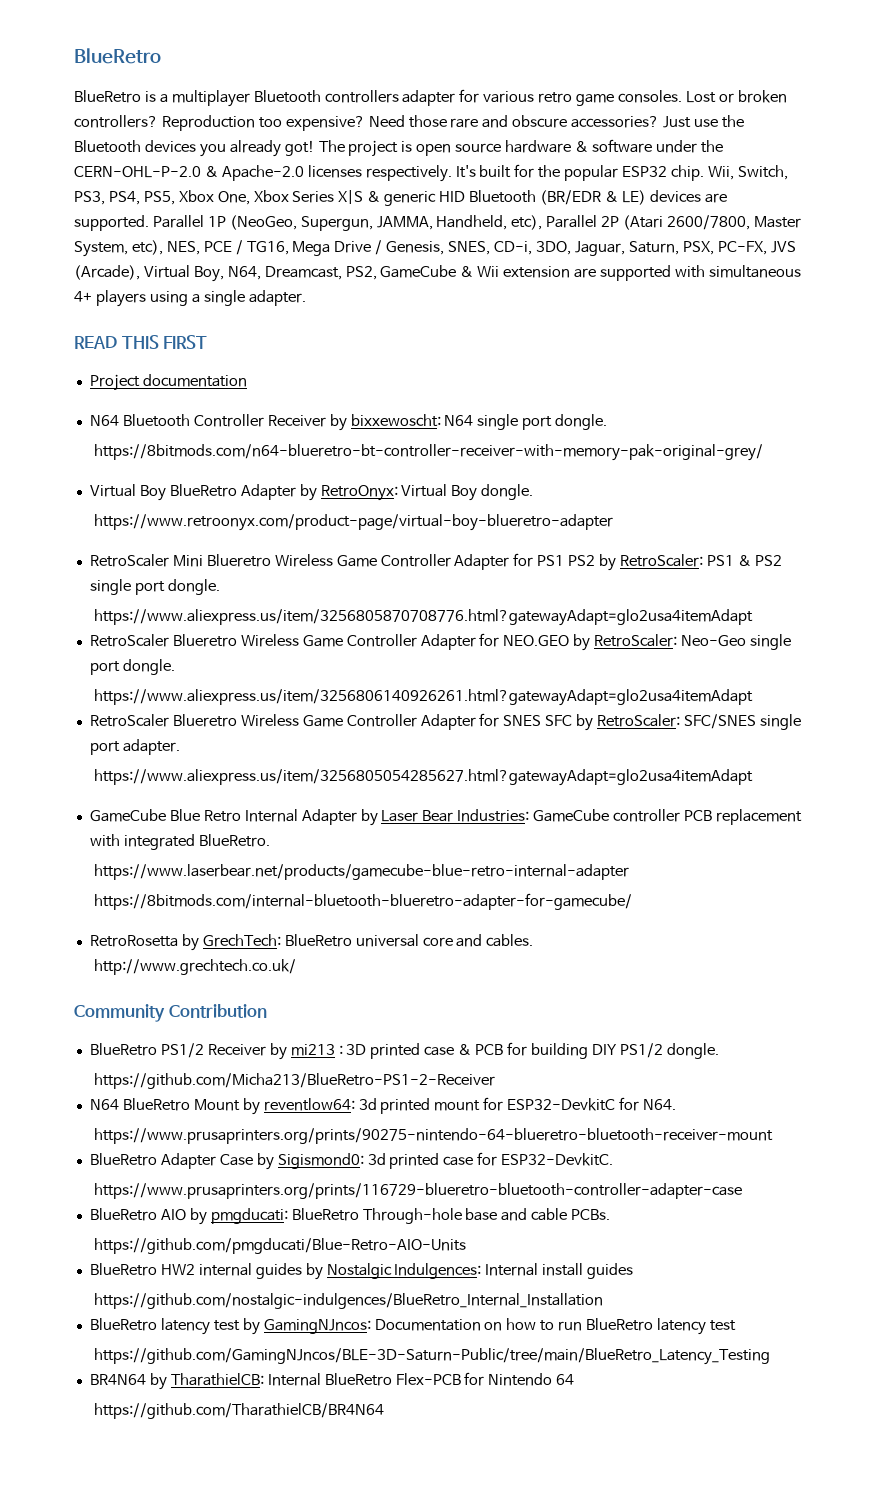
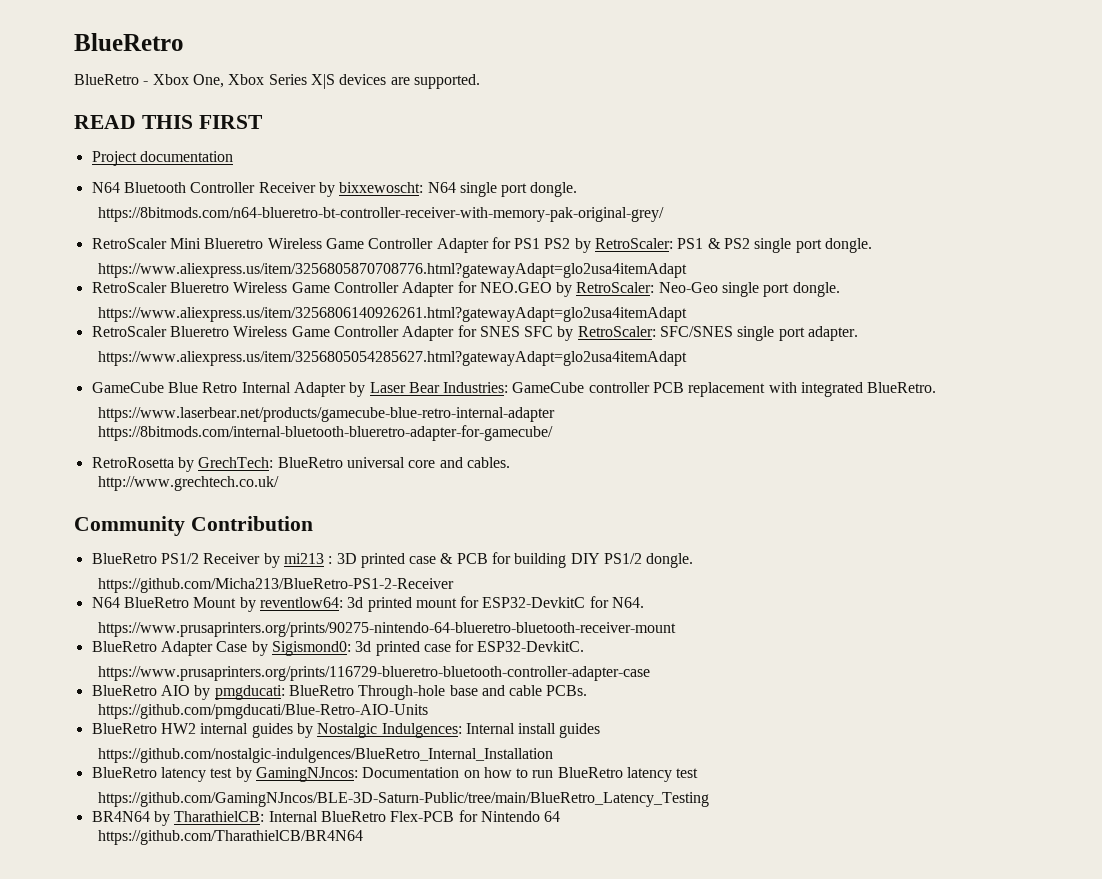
[144,89,787,107] [74,115,744,131] [74,139,723,157] [74,164,788,182] [74,191,175,205] is a multiplayer Bluetooth controllers adapter for various retro game consoles. Lost or broken controllers? Reproduction too expensive? Need those rare and obscure accessories? Just use the Bluetooth devices you already got! The project is open source hardware & software under the CERN-OHL-P-2.0 & Apache-2.0 licenses respectively. It's built for the popular ESP32 chip. Wii, Switch, PS3, PS4, PS5, -> [143,81,149,85] -
[367,190,727,206] [74,215,801,231] [74,240,796,257] [74,265,801,282] [74,290,306,307] & generic HID Bluetooth (BR/EDR & LE) devices are supported. Parallel 1P (NeoGeo, Supergun, JAMMA, Handheld, etc), Parallel 2P (Atari 2600/7800, Master System, etc), NES, PCE / TG16, Mega Drive / Genesis, SNES, CD-i, 3DO, Jaguar, Saturn, PSX, PC-FX, JVS (Arcade), Virtual Boy, N64, Dreamcast, PS2, GameCube & Wii extension are supported with simultaneous 4+ players using a single adapter. -> [339,74,480,89] devices are supported.
[89,484,534,501] [93,514,613,531] // Virtual Boy BlueRetro Adapter by RetroOnyx: Virtual Boy dongle. // https://www.retroonyx.com/product-page/virtual-boy-blueretro-adapter -> (664, 214) none

